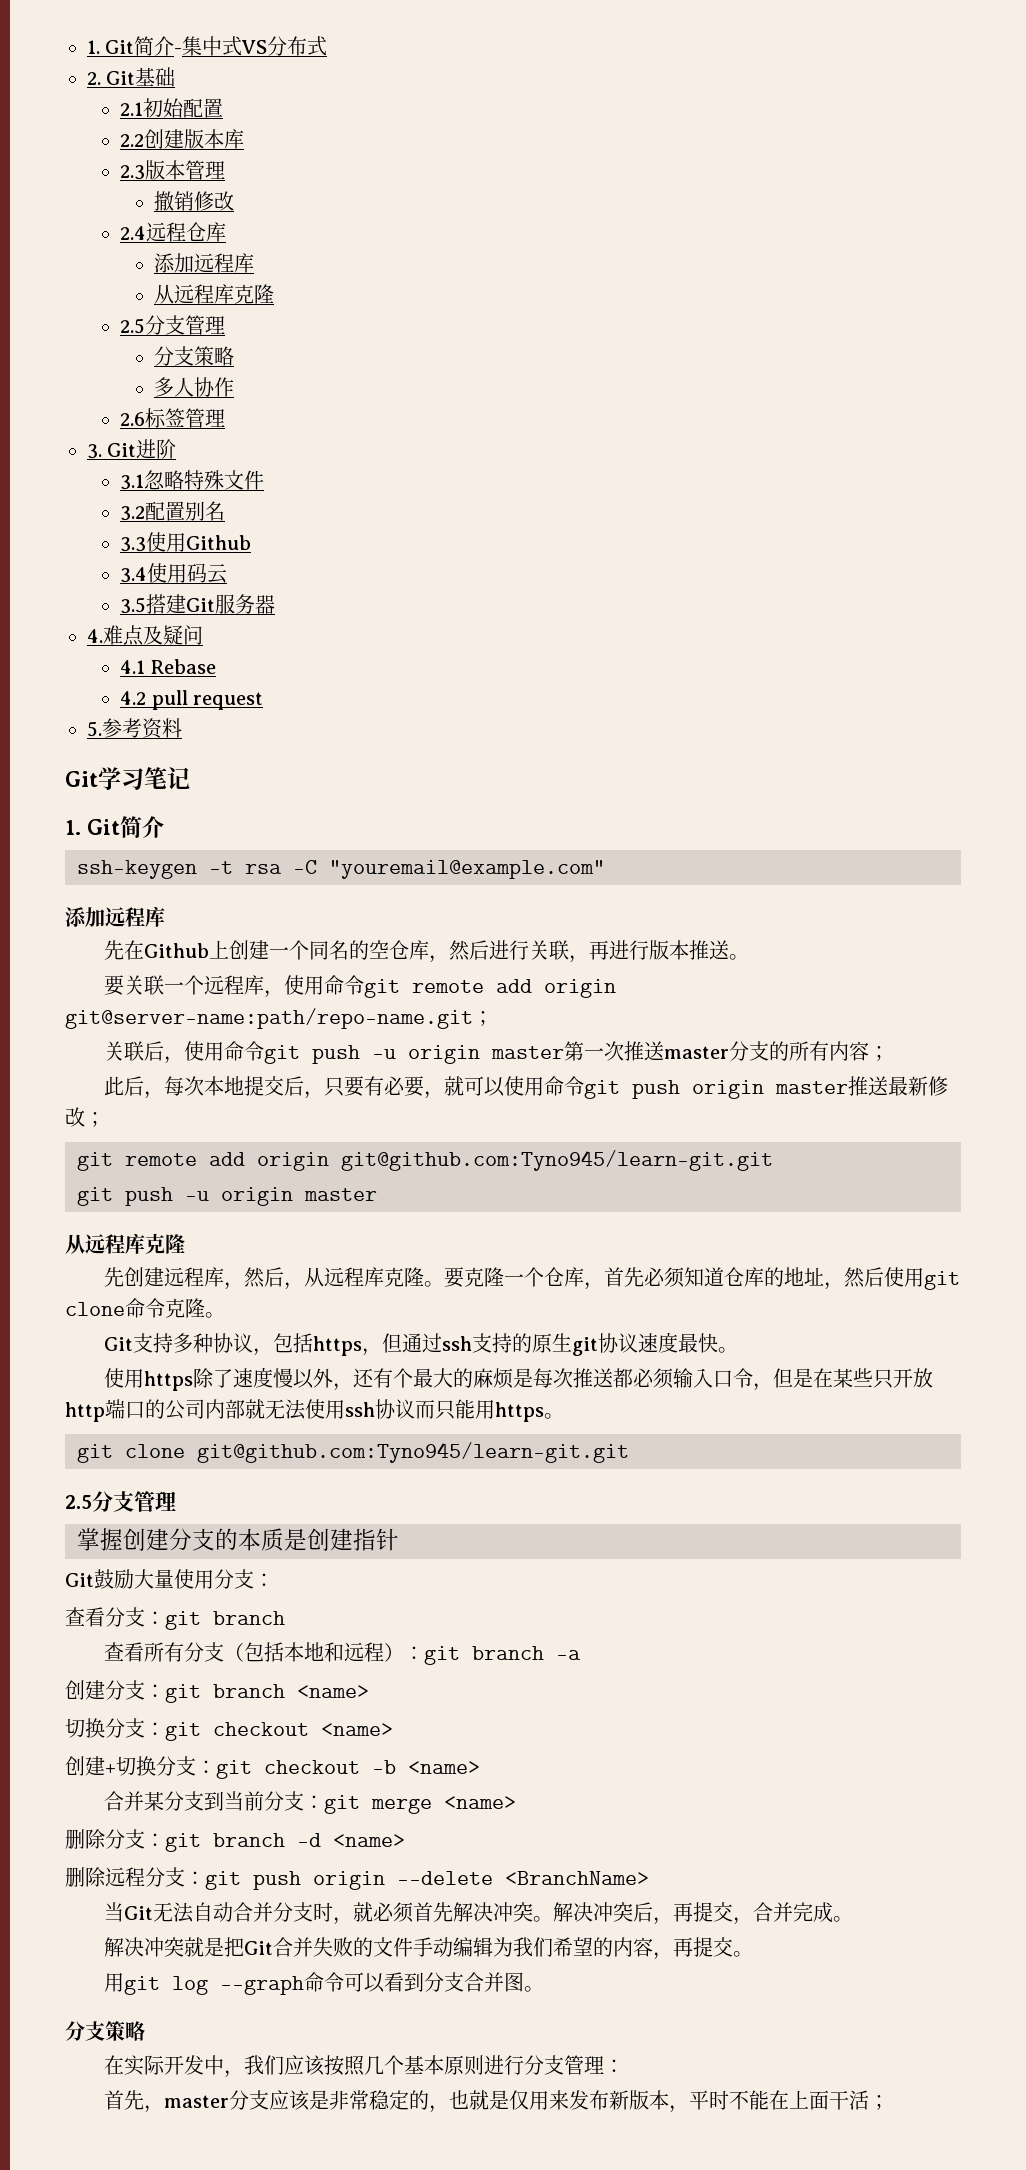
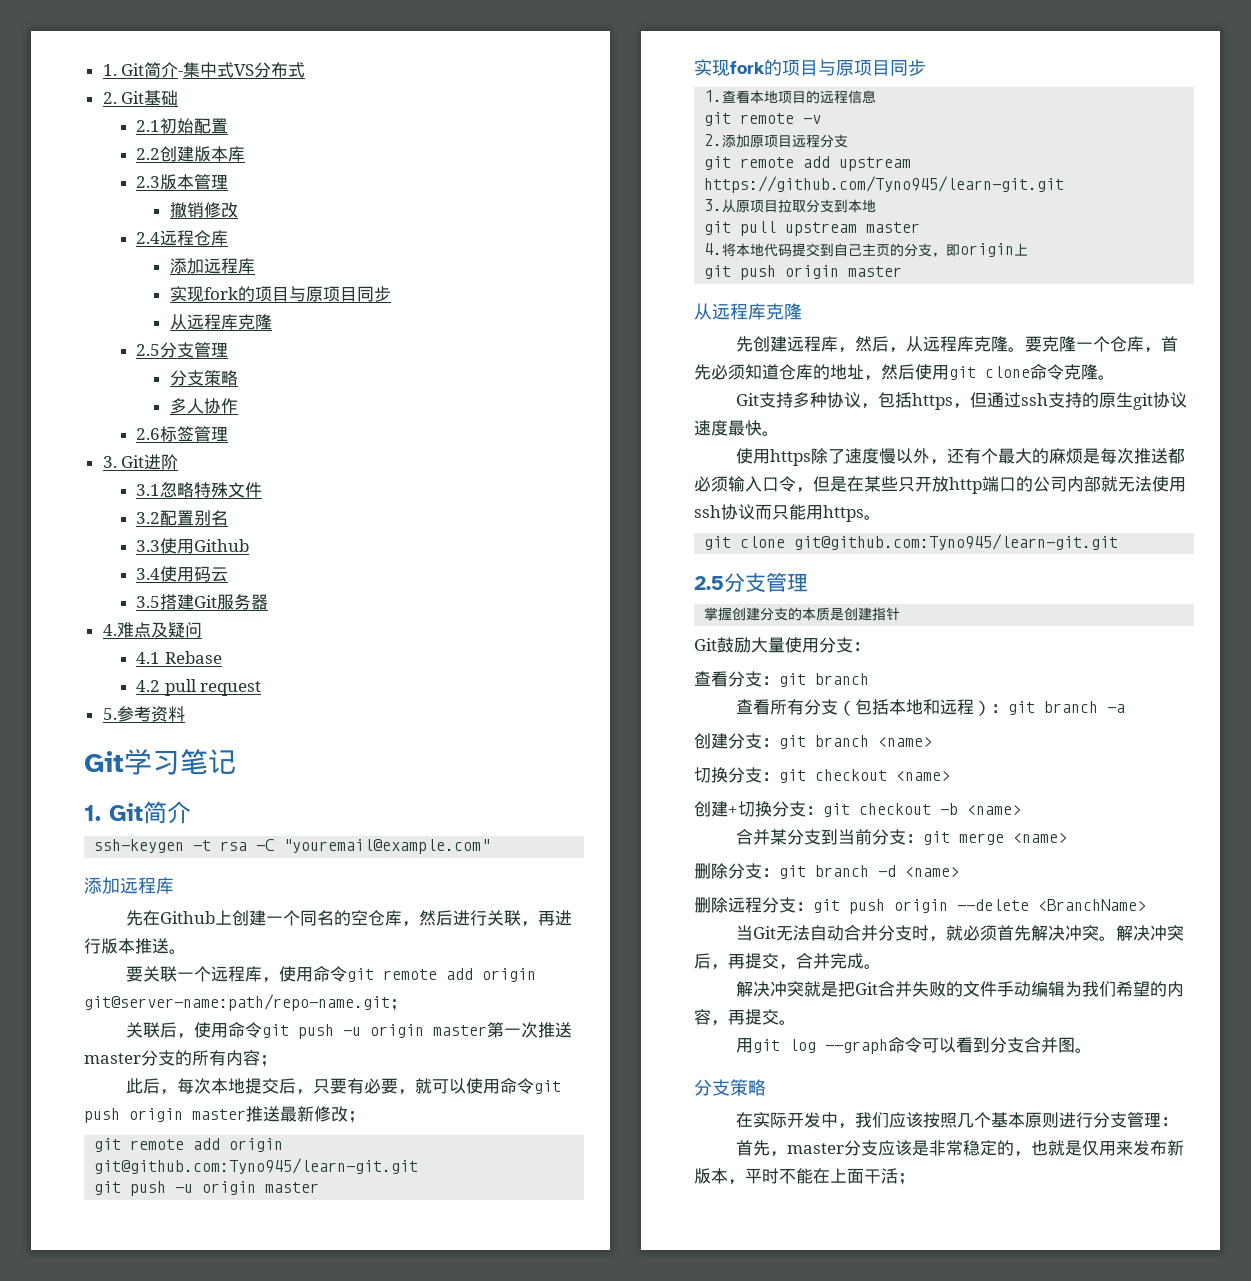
(254, 263) none -> [169,286,391,302] // 实现fork的项目与原项目同步
(377, 1194) none -> [694,59,926,76] [704,90,877,104] [704,112,822,126] [704,134,849,148] [704,156,912,171] [704,176,1065,193] [704,199,877,213] [704,221,921,236] [704,243,1029,257] [704,265,903,280] // 实现fork的项目与原项目同步 // 1.查看本地项目的远程信息 // git remote -v // 2.添加原项目远程分支 // git remote add upstream https://github.com/Tyno945/learn-git.git // 3.从原项目拉取分支到本地 // git pull upstream master // 4.将本地代码提交到自己主页的分支，即origin上 // git push origin master

